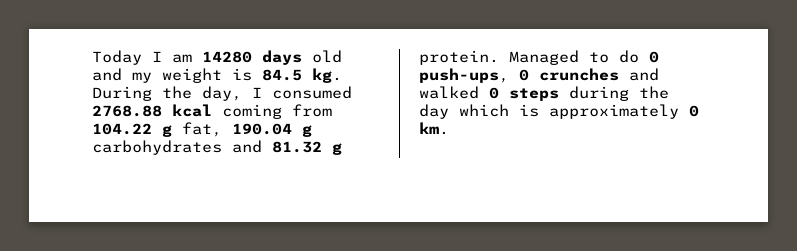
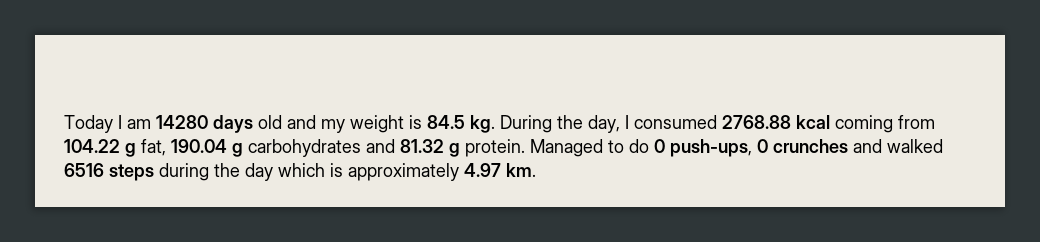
[489,87,499,99] 0 -> [64,163,104,177] 6516
[689,105,699,117] 0 -> [464,163,501,177] 4.97

